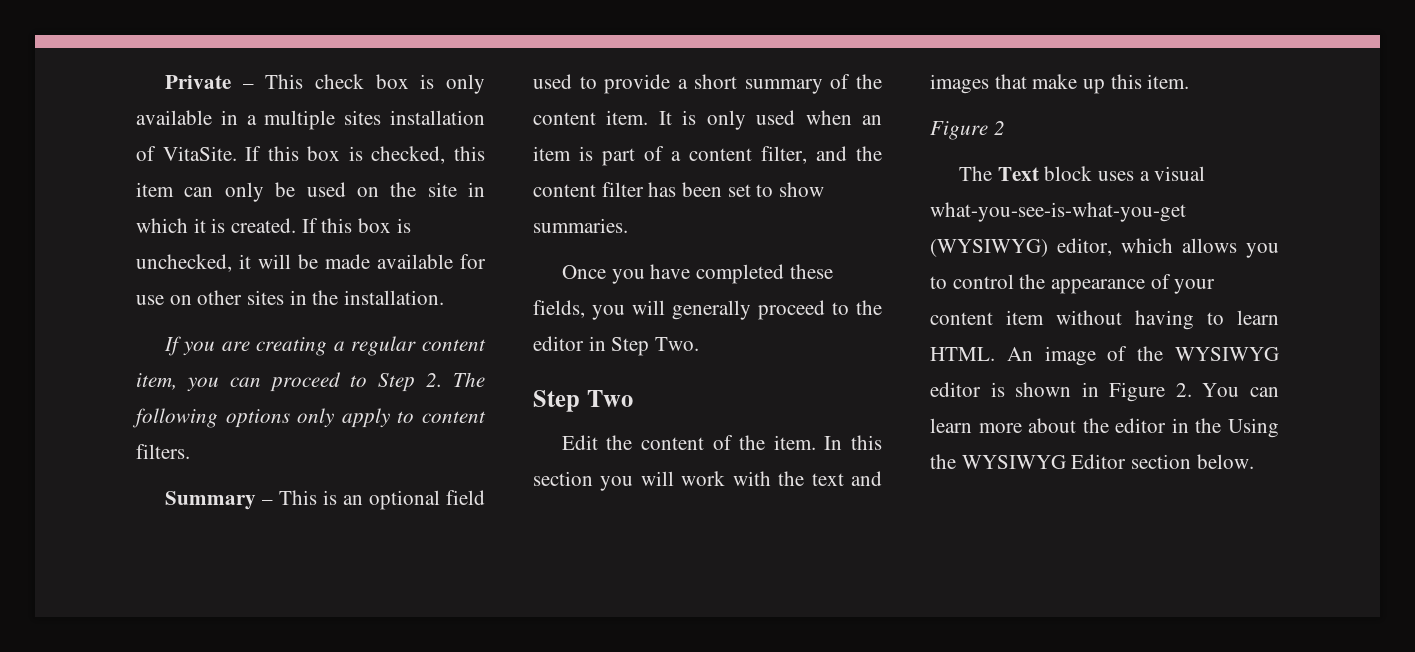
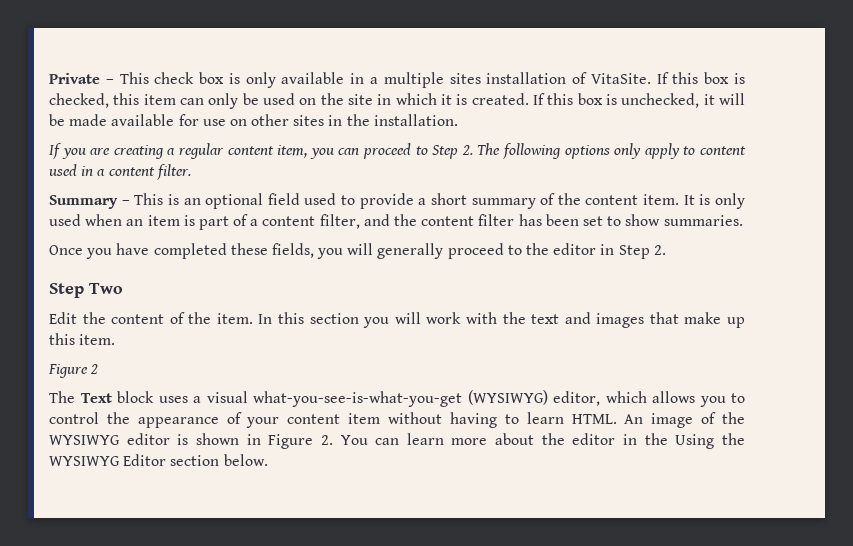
[136,444,190,459] filters. -> [49,164,191,180] used in a content filter.
[655,337,700,351] Two. -> [653,245,666,255] 2.

